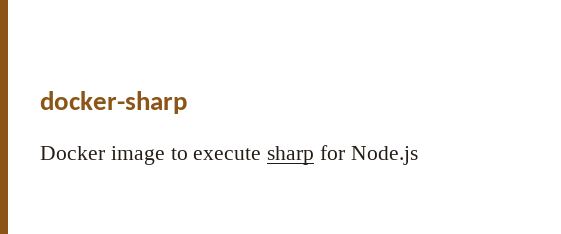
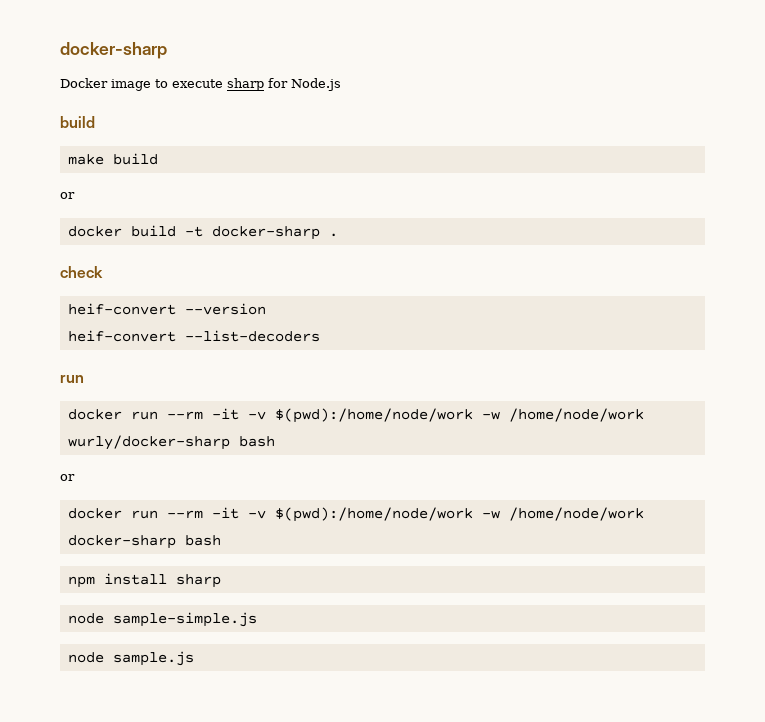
(418, 155) none -> [60,116,95,128] [67,153,158,165] [60,192,75,199] [67,225,338,240] [60,266,103,278] [67,303,266,315] [67,330,320,342] [60,375,84,383] [67,408,644,423] [67,435,275,450] [60,474,75,481] [67,507,644,522] [67,535,221,549] [67,573,221,588] [67,612,257,627] [67,651,194,666] // build // make build // or // docker build -t docker-sharp . // check // heif-convert --version // heif-convert --list-decoders // run // docker run --rm -it -v $(pwd):/home/node/work -w /home/node/work wurly/docker-sharp bash // or // docker run --rm -it -v $(pwd):/home/node/work -w /home/node/work docker-sharp bash // npm install sharp // node sample-simple.js // node sample.js

